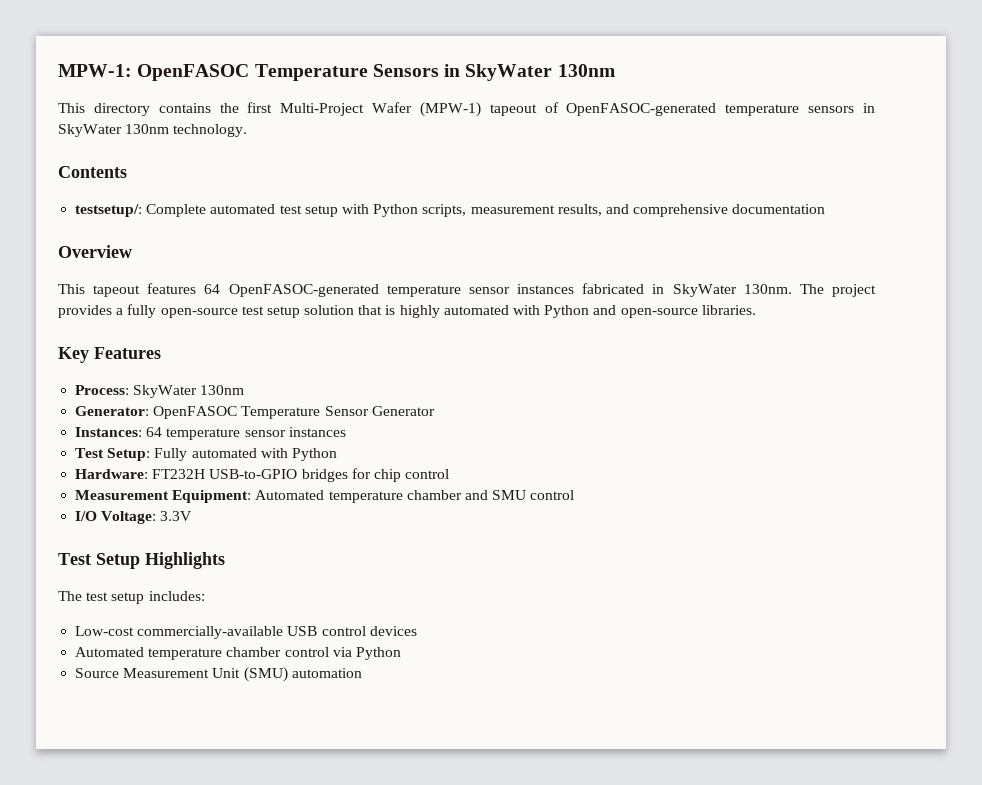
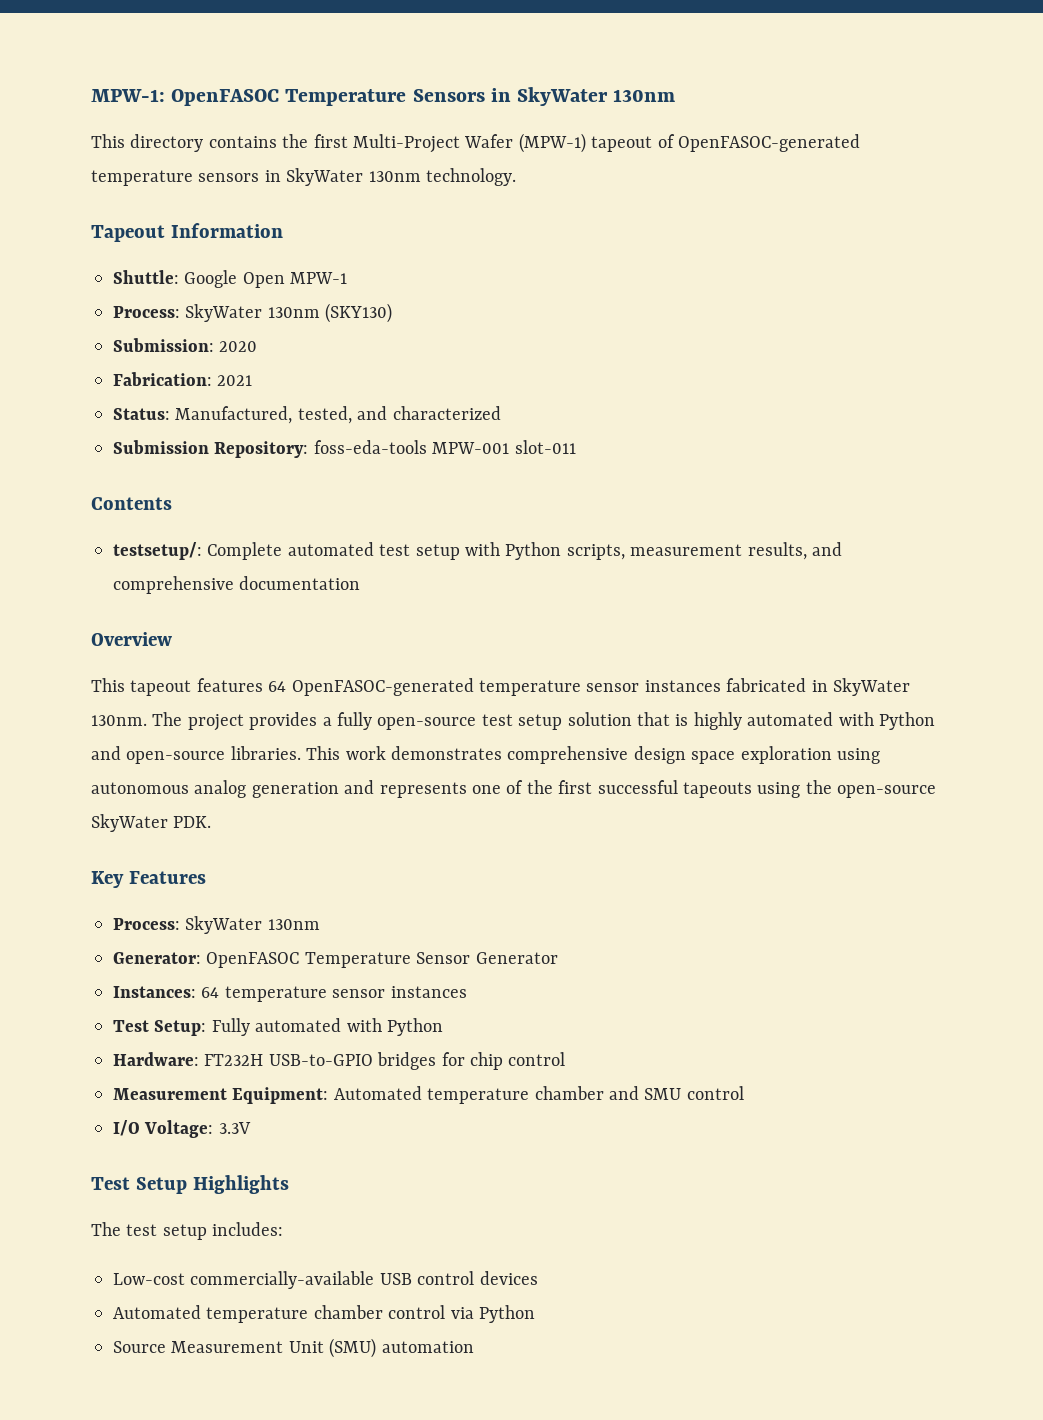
(248, 130) none -> [91,223,283,242] [113,270,348,288] [113,303,393,323] [113,338,258,352] [113,372,253,386] [113,406,501,424] [113,440,576,458] // Tapeout Information // Shuttle: Google Open MPW-1 // Process: SkyWater 130nm (SKY130) // Submission: 2020 // Fabrication: 2021 // Status: Manufactured, tested, and characterized // Submission Repository: foss-eda-tools MPW-001 slot-011
(756, 310) none -> [306,746,880,764] [91,780,937,798] [91,814,212,832] This work demonstrates comprehensive design space exploration using autonomous analog generation and represents one of the first successful tapeouts using the open-source SkyWater PDK.

